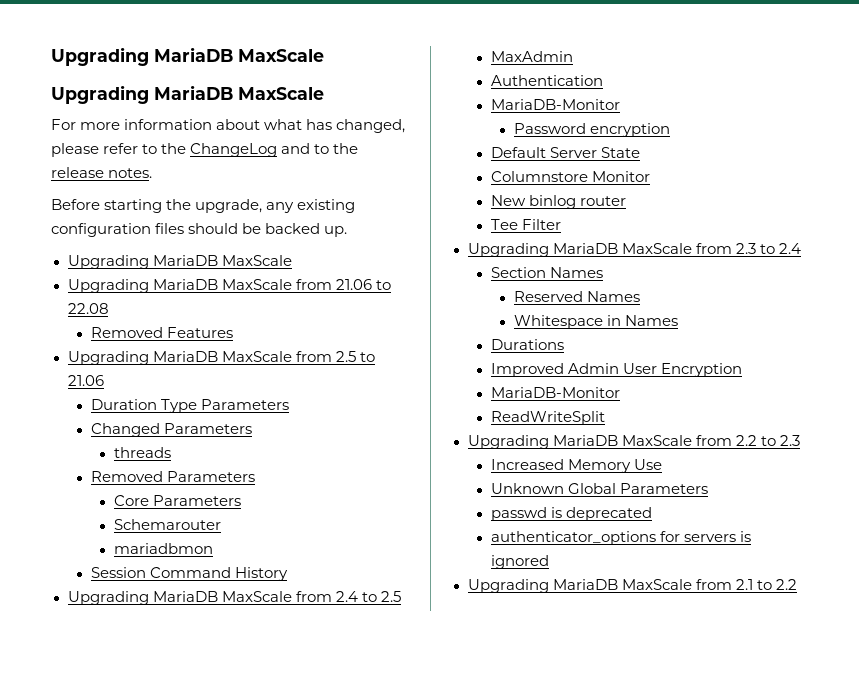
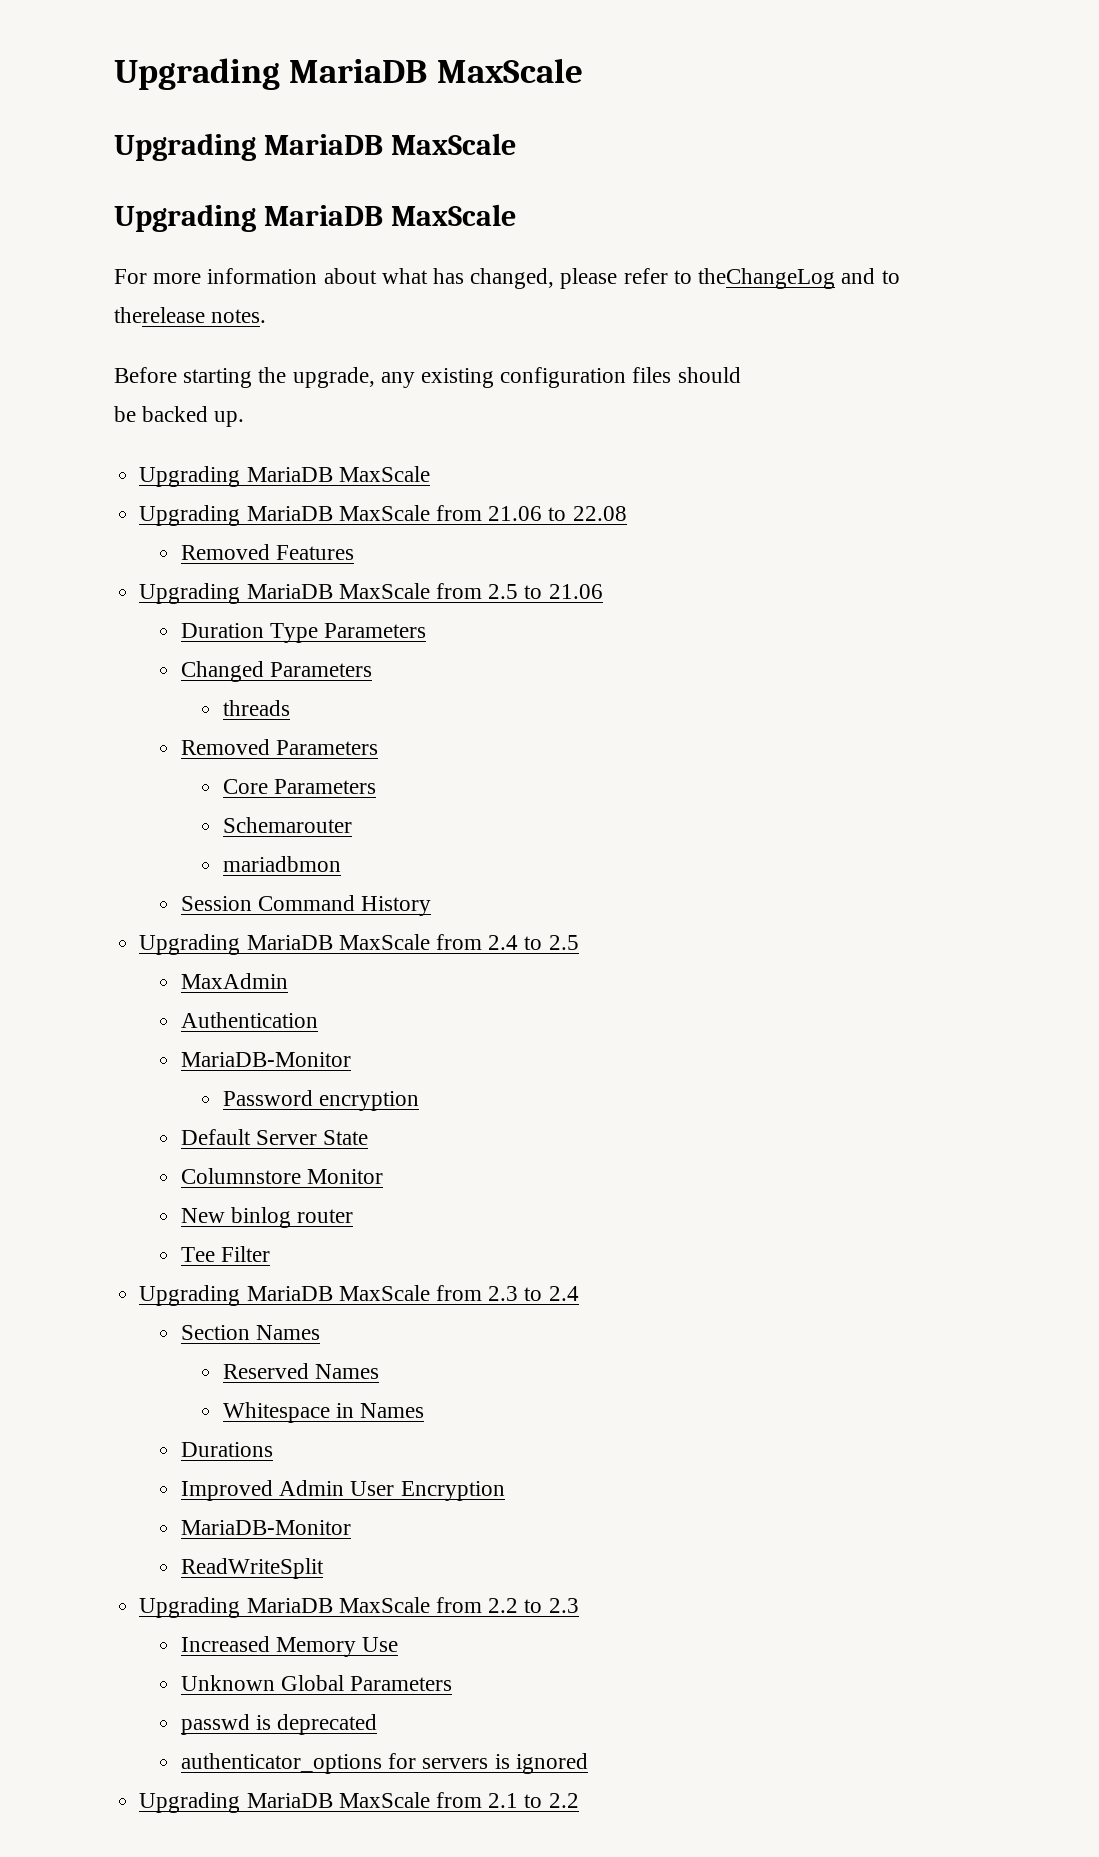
[51,47,324,66] [51,85,324,104] Upgrading MariaDB MaxScale // Upgrading MariaDB MaxScale -> [114,58,583,90] [114,133,516,161] [114,204,516,232] Upgrading MariaDB MaxScale // Upgrading MariaDB MaxScale // Upgrading MariaDB MaxScale
[161,143,359,157] [51,167,104,178] the ChangeLog and to the release -> [698,268,900,289] [114,307,205,323] theChangeLog and to therelease
(239, 228) none -> (741, 375) //

